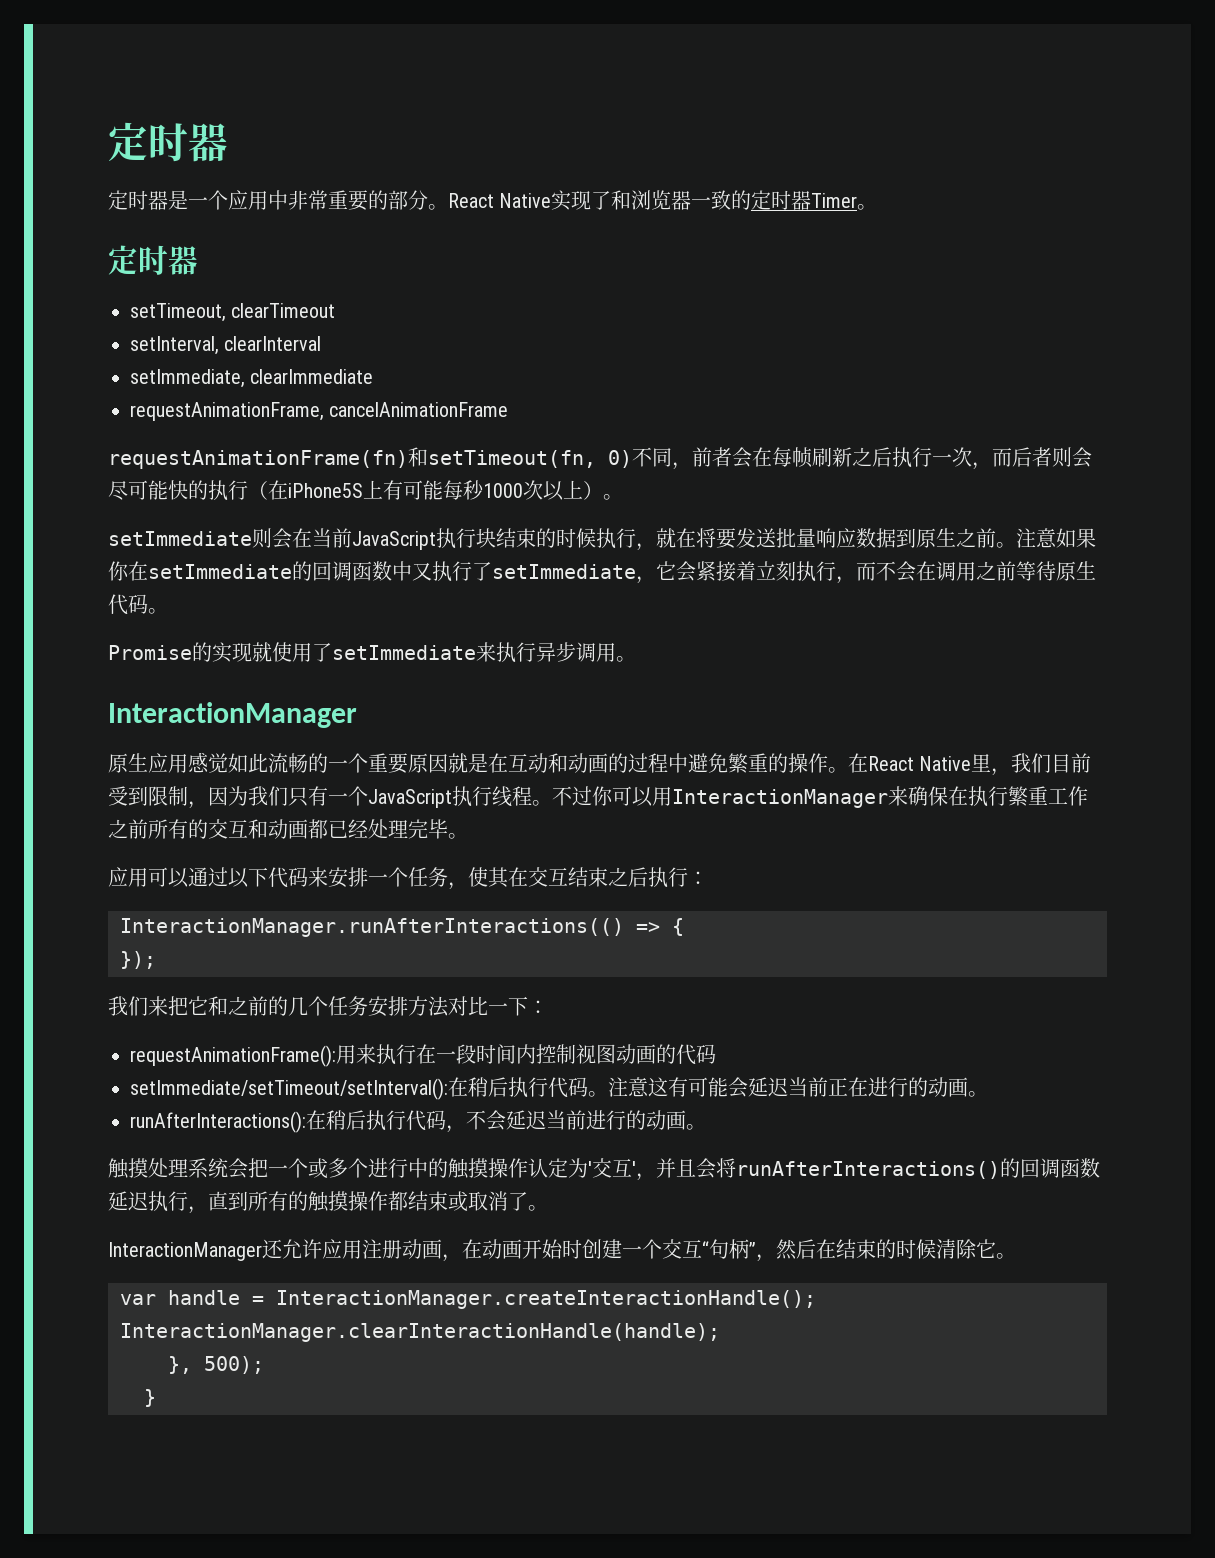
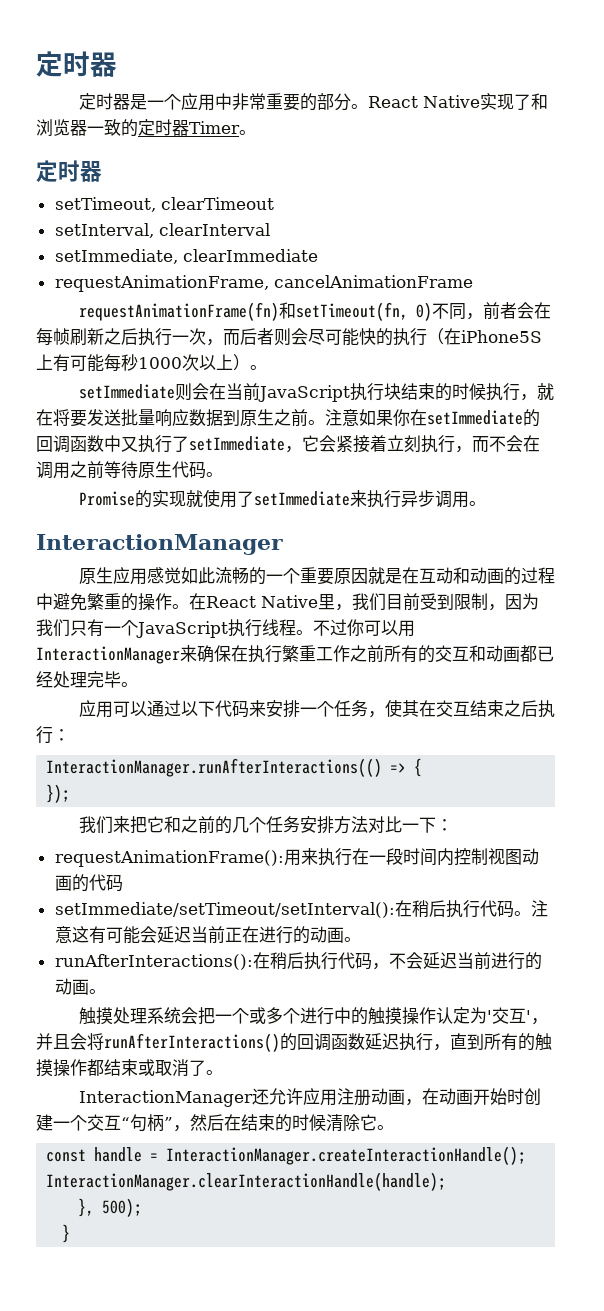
[120,1294,156,1305] var -> [46,1149,87,1162] const

